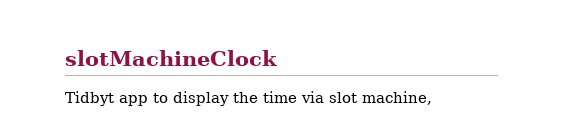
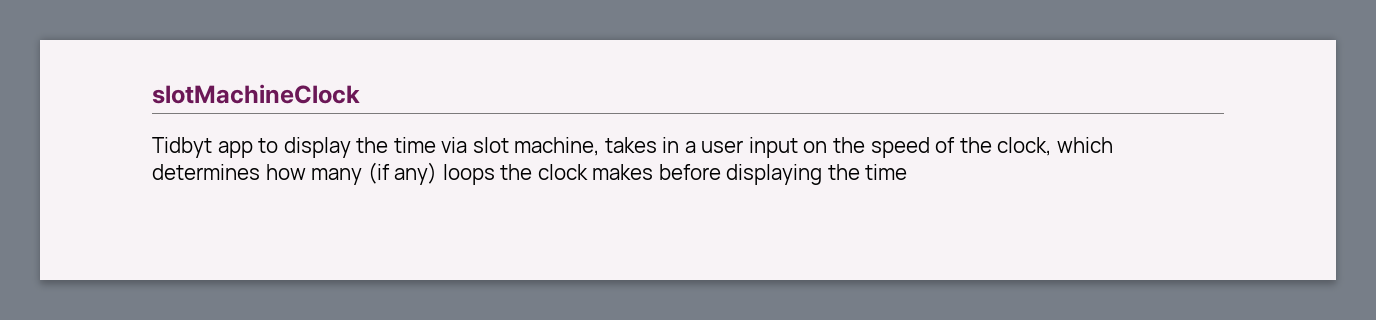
(432, 98) none -> [604,137,1113,158] [152,162,908,185] takes in a user input on the speed of the clock, which determines how many (if any) loops the clock makes before displaying the time

